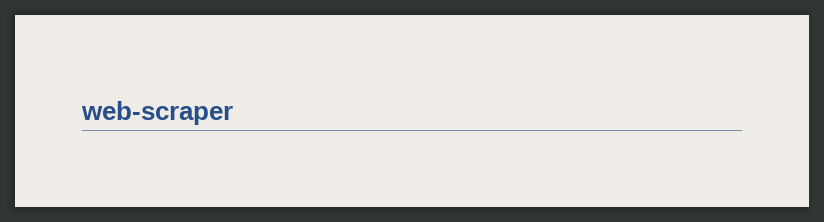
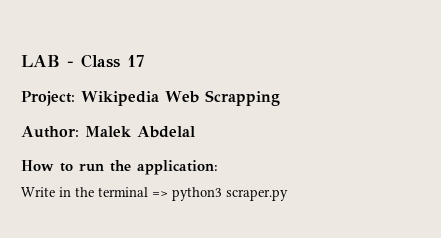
[81,101,233,125] web-scraper -> [21,54,144,68] [21,90,280,106] [21,126,195,138] [21,160,218,175] [21,187,288,201] LAB - Class 17 // Project: Wikipedia Web Scrapping // Author: Malek Abdelal // How to run the application: // Write in the terminal => python3 scraper.py

